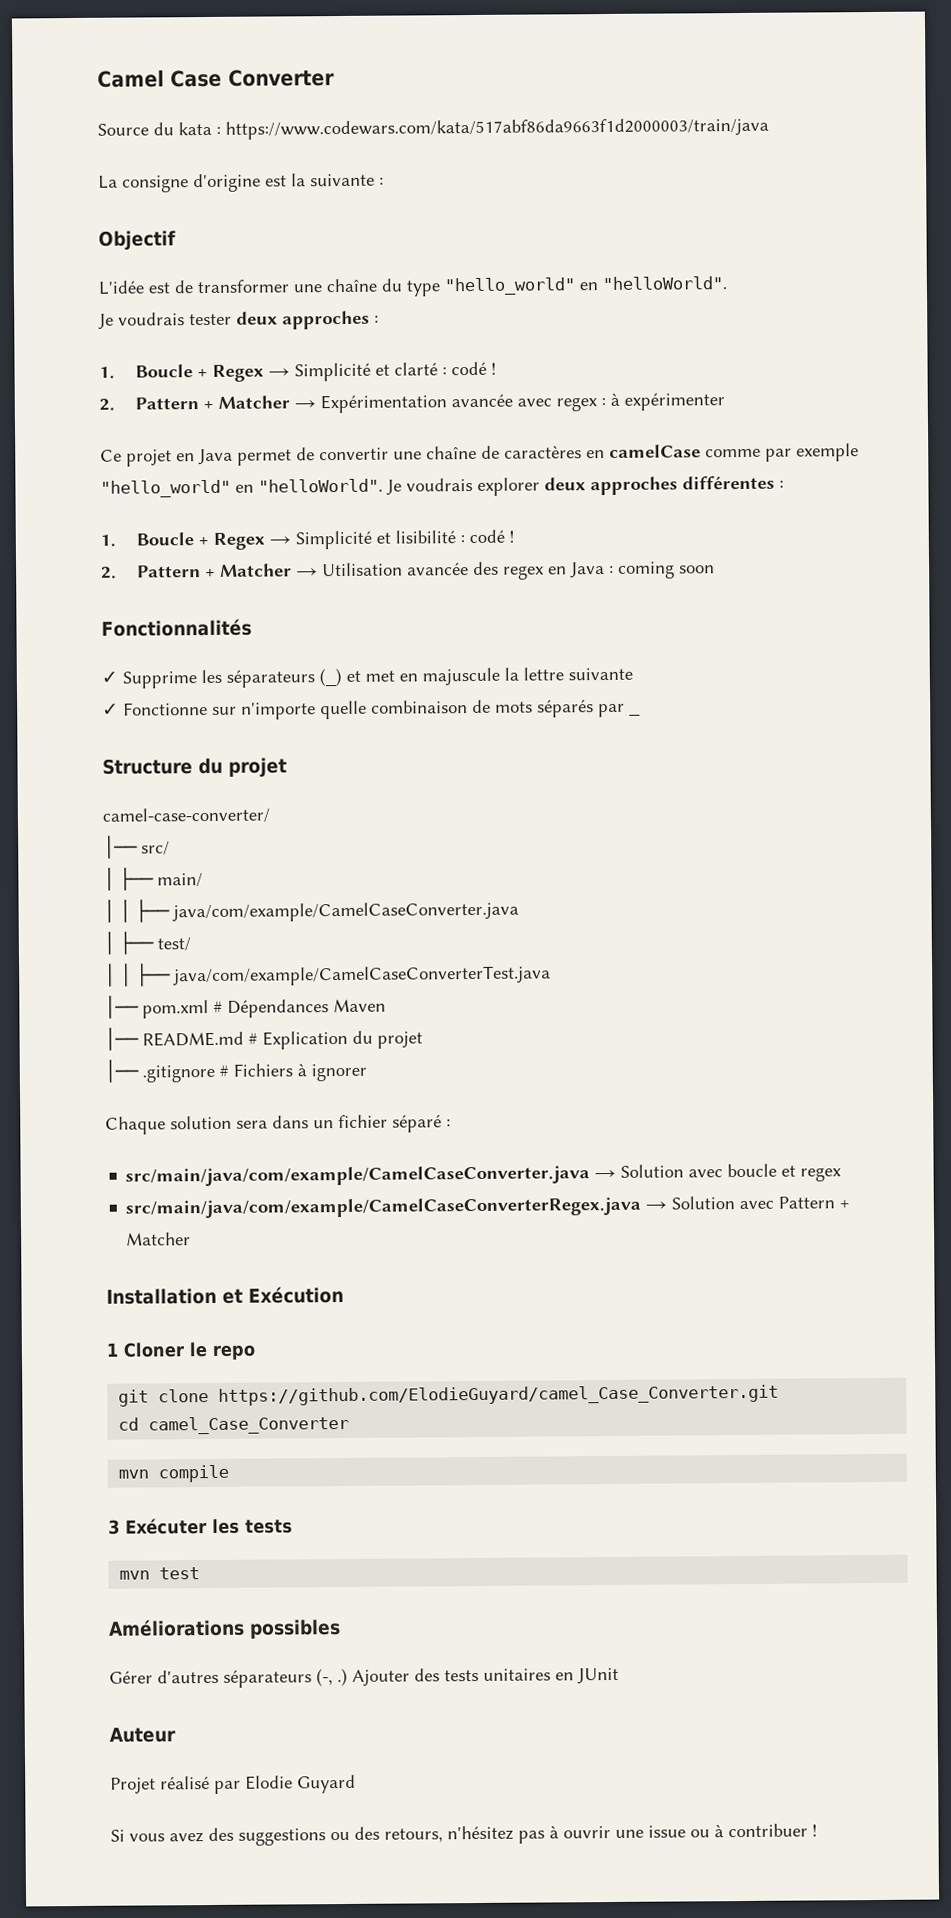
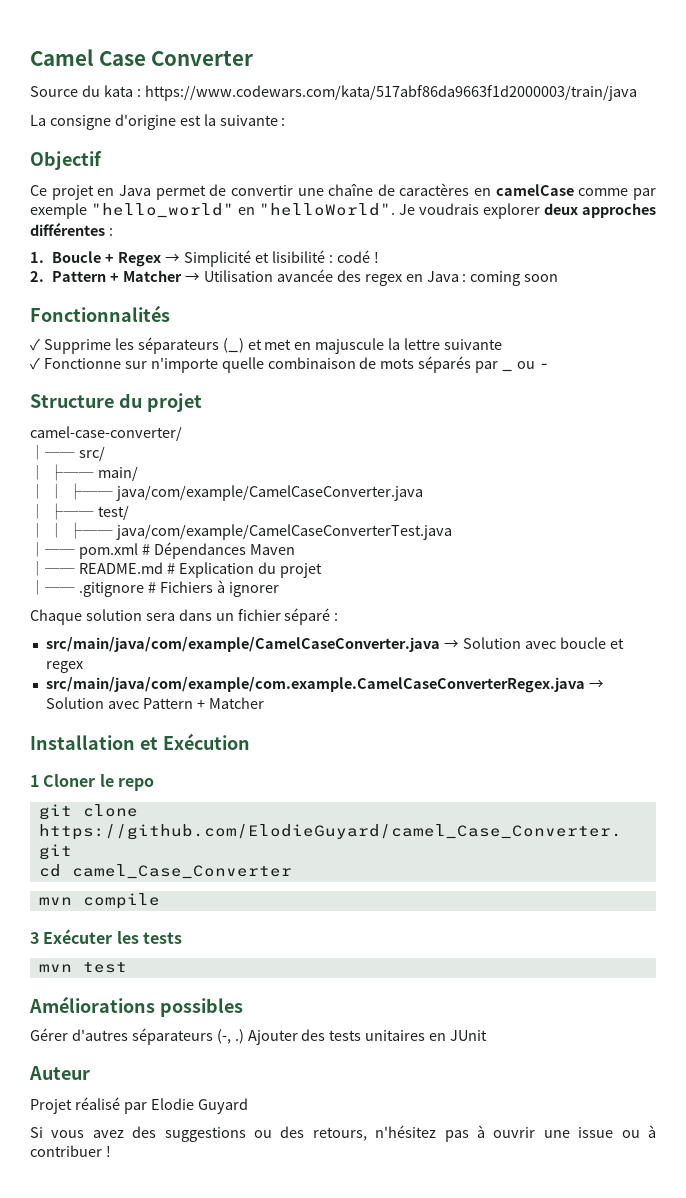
[98,276,727,297] [98,310,379,330] [99,361,497,382] [99,392,726,414] // L'idée est de transformer une chaîne du type "hello_world" en "helloWorld". // Je voudrais tester deux approches : // 1. Boucle + Regex → Simplicité et clarté : codé ! // 2. Pattern + Matcher → Expérimentation avancée avec regex : à expérimenter -> (102, 160) none
(641, 713) none -> [517,361,550,369] ou -
[125,1196,642,1219] src/main/java/com/example/CamelCaseConverterRegex.java -> [45,677,585,693] src/main/java/com/example/com.example.CamelCaseConverterRegex.java

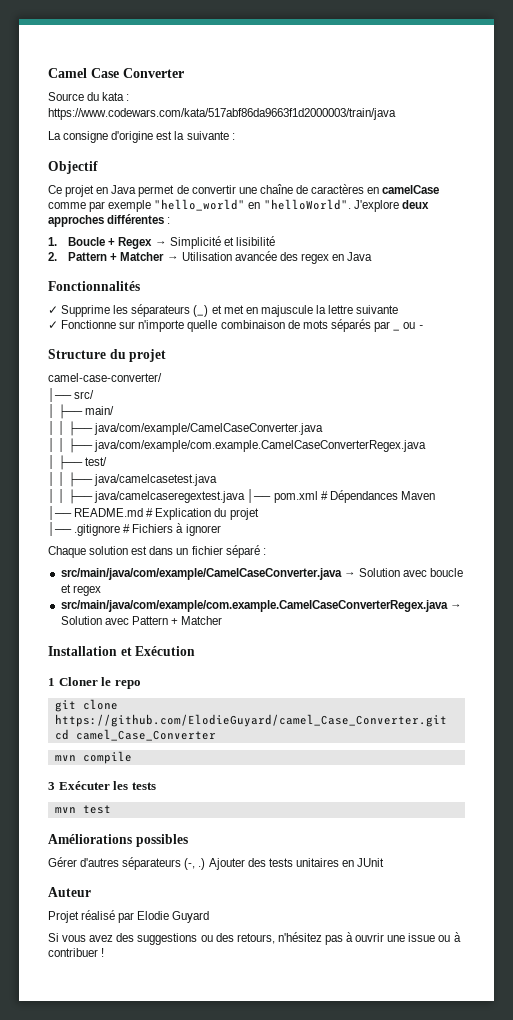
[399,203,540,219] Je voudrais explorer -> [353,200,399,212] J'explore
[328,250,379,263] : codé ! -> (275, 241) none
[462,271,559,286] : coming soon -> (373, 256) none
(423, 493) none -> [48,438,427,453] // │ │ ├── java/com/example/com.example.CamelCaseConverterRegex.java
[115,524,452,540] java/com/example/CamelCaseConverterTest.java // -> [94,474,218,486] [48,489,246,504] java/camelcasetest.java // │ │ ├── java/camelcaseregextest.java
[145,613,175,621] sera -> [131,546,148,555] est

